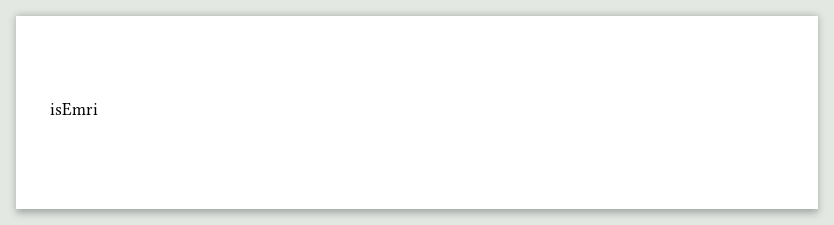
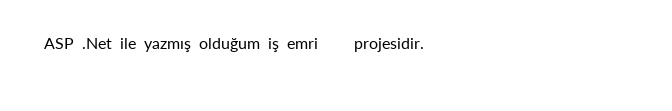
[50,102,98,116] isEmri -> [44,38,424,52] ASP .Net ile yazmış olduğum iş emri projesidir.

